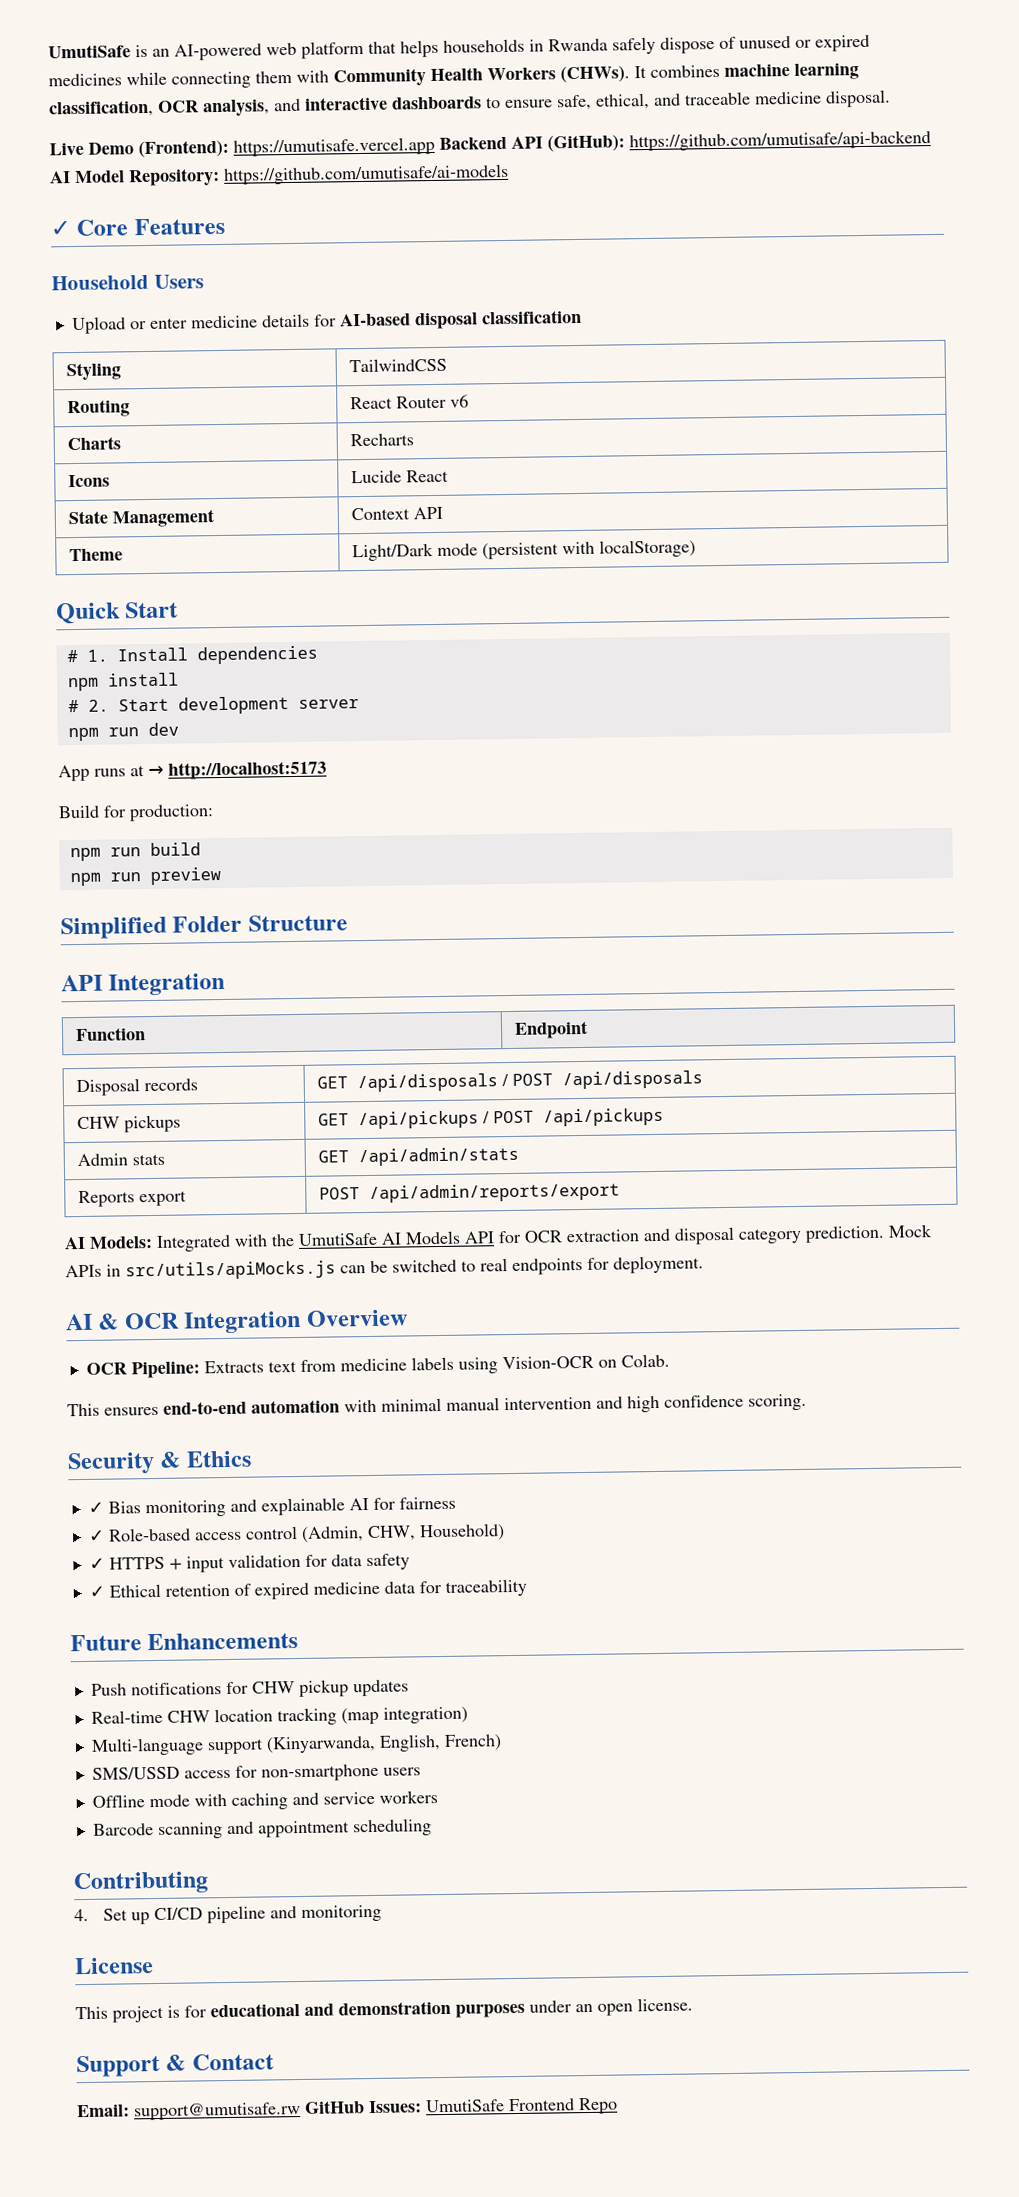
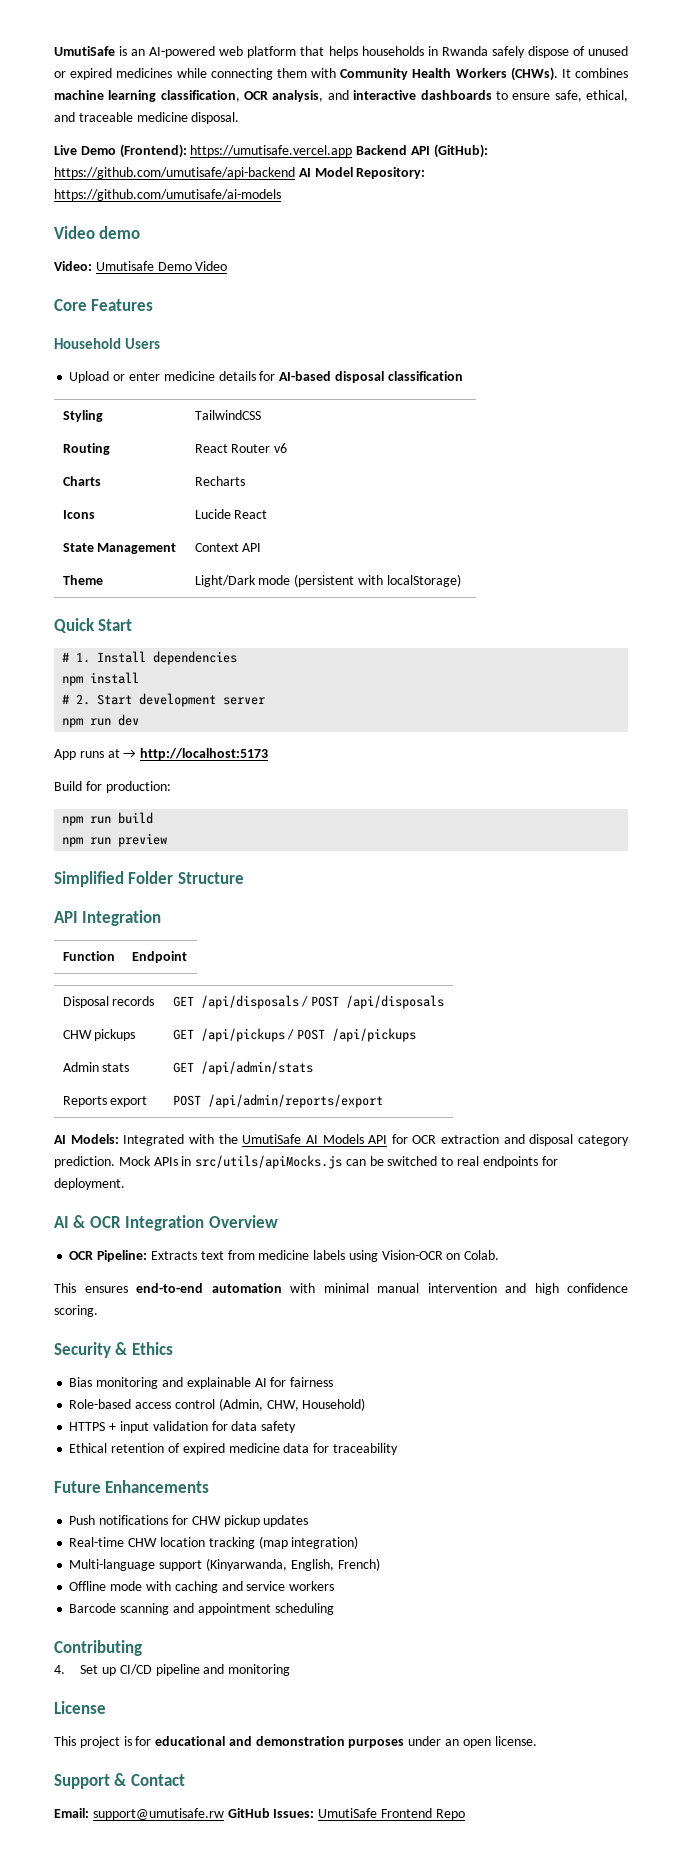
[50,220,71,237] ✓ -> [54,226,141,239] [54,261,228,271] Video demo // Video: Umutisafe Demo Video //
[87,1501,104,1514] ✓ -> (173, 1348) none
[87,1529,105,1542] ✓ -> (334, 1382) none
[88,1557,105,1570] ✓ -> (366, 1404) none
[88,1585,105,1598] ✓ -> (297, 1427) none
[91,1763,421,1782] // SMS/USSD access for non-smartphone users -> (380, 1564) none

